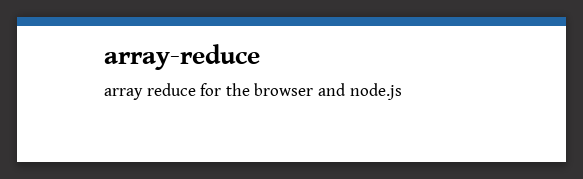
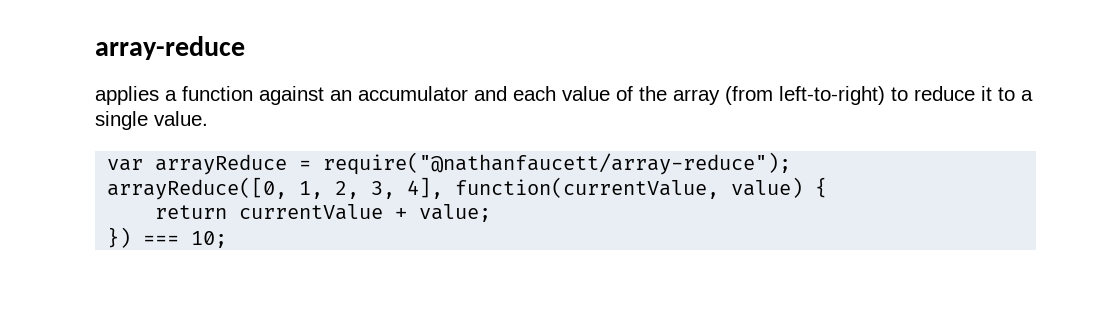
[104,83,402,100] array reduce for the browser and node.js -> [95,86,1033,105] [95,111,208,130] [107,152,792,175] [107,177,828,200] [155,204,492,222] [107,227,228,248] applies a function against an accumulator and each value of the array (from left-to-right) to reduce it to a single value. // var arrayReduce = require("@nathanfaucett/array-reduce"); // arrayReduce([0, 1, 2, 3, 4], function(currentValue, value) { // return currentValue + value; // }) === 10;

